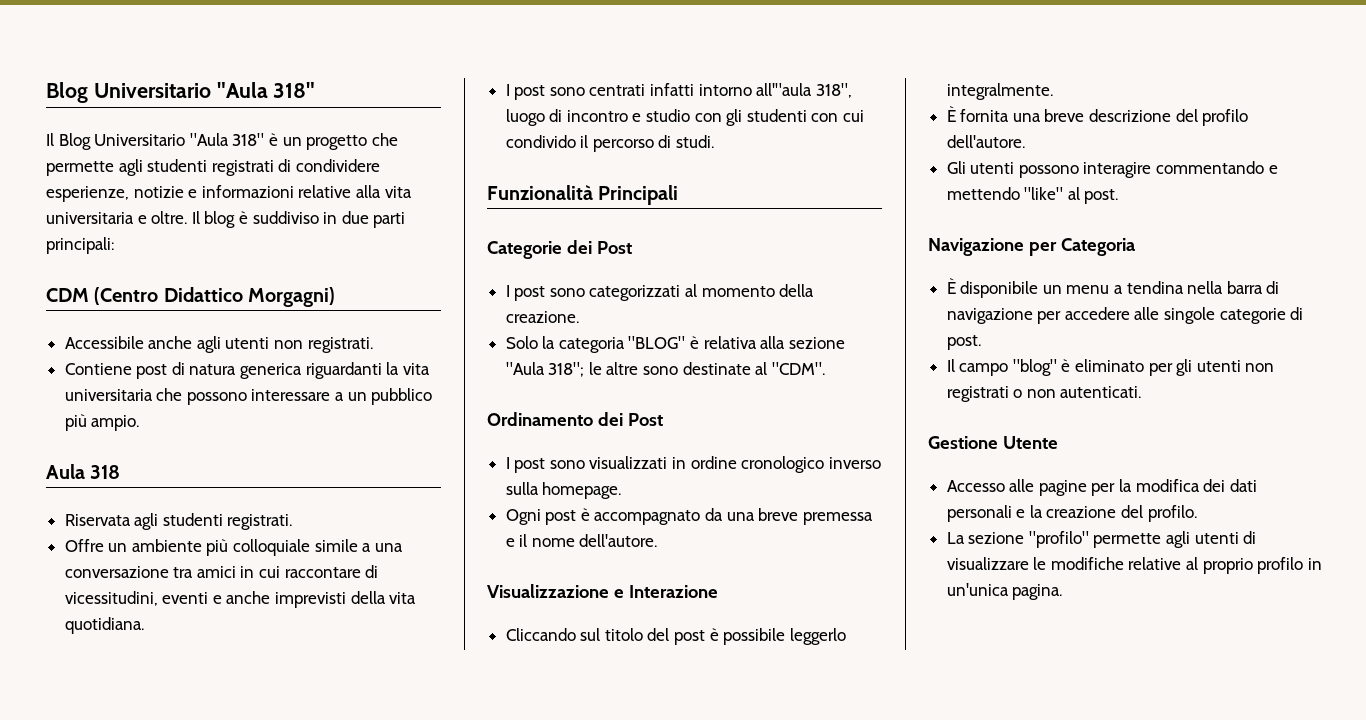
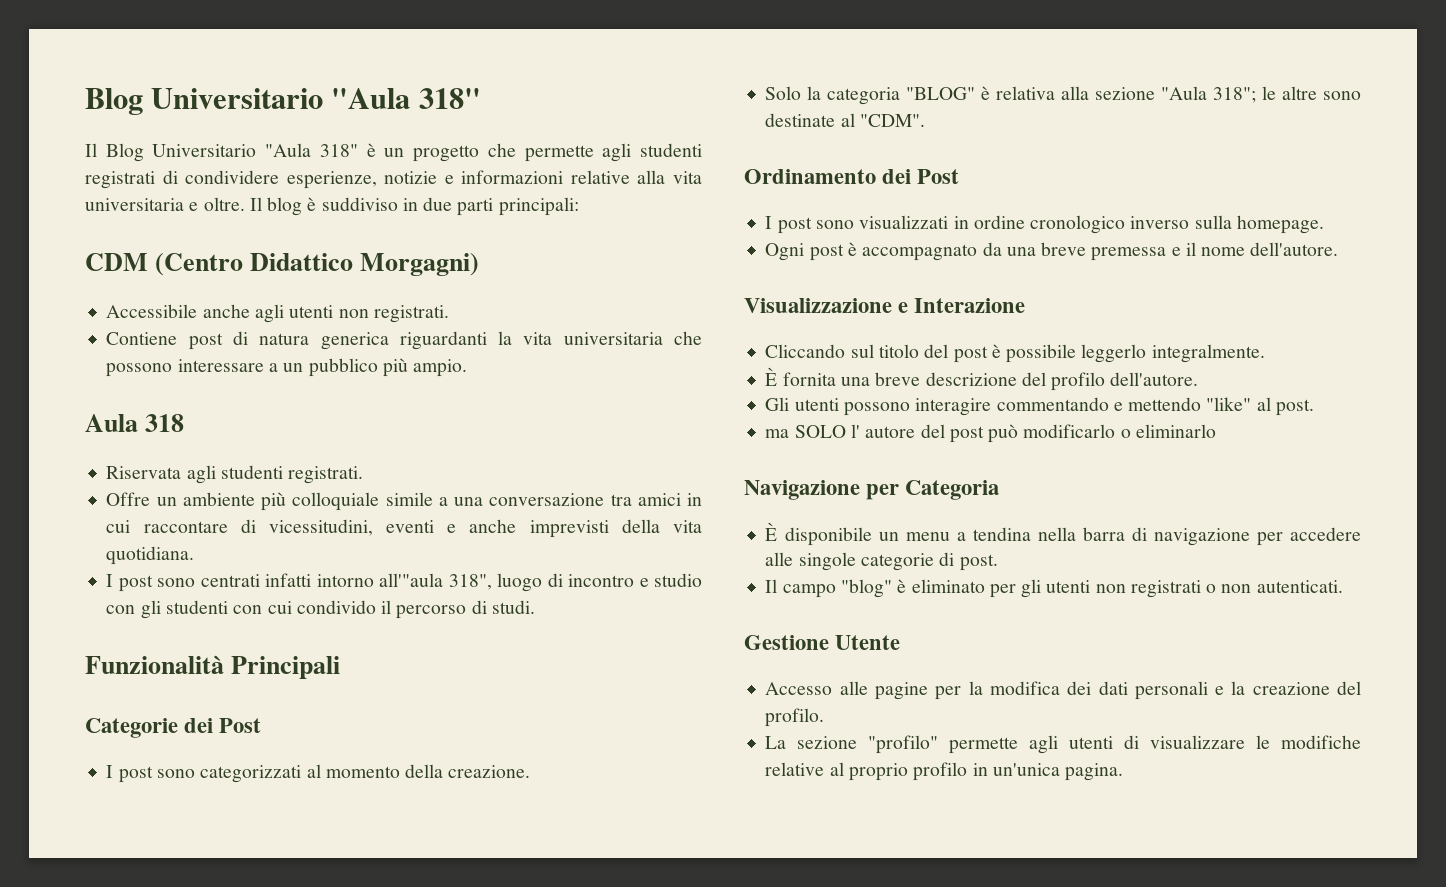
(1119, 196) none -> [765,424,1216,443] // ma SOLO l' autore del post può modificarlo o eliminarlo

